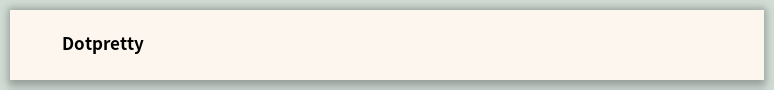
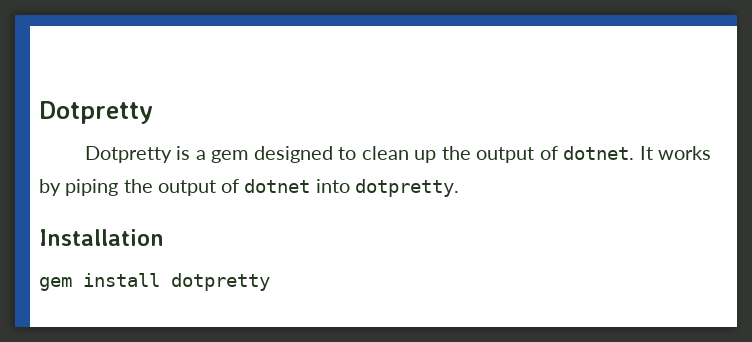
[62,37,144,54] Dotpretty -> [39,101,153,124] [84,146,712,163] [39,179,459,197] [39,229,164,246] [39,273,270,291] Dotpretty // Dotpretty is a gem designed to clean up the output of dotnet. It works by piping the output of dotnet into dotpretty. // Installation // gem install dotpretty

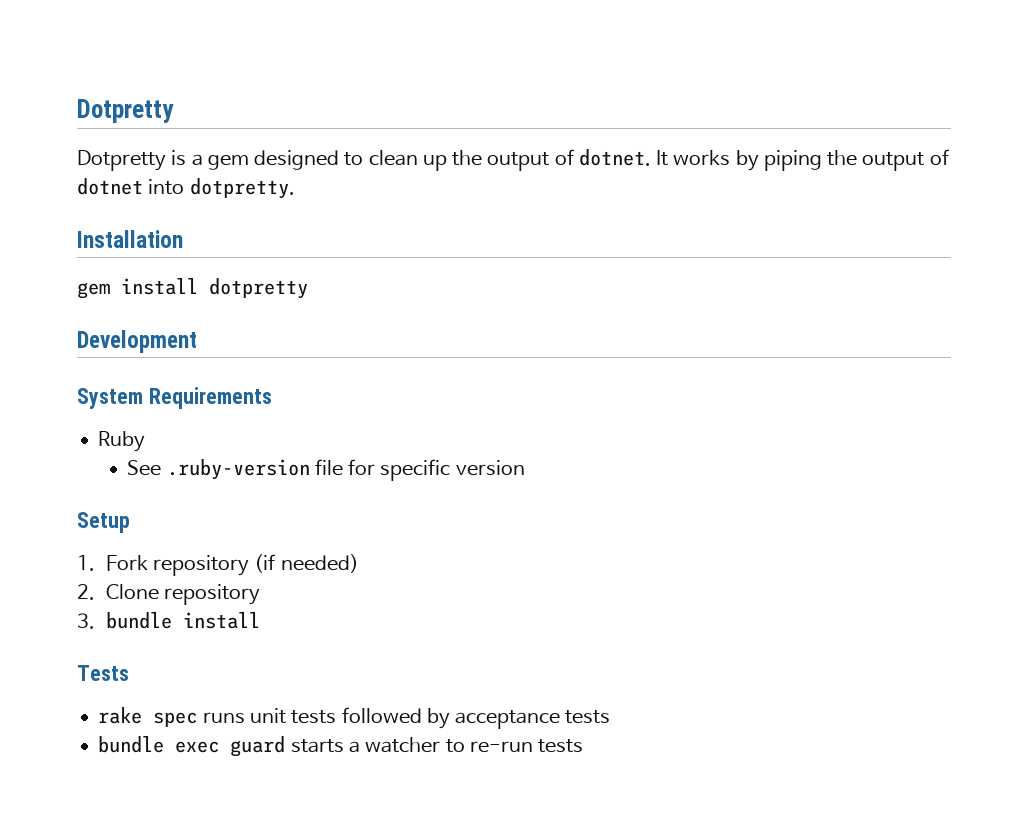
(270, 282) none -> [77,330,197,353] [77,387,272,409] [98,431,146,452] [127,459,525,481] [77,512,130,533] [77,554,359,576] [77,584,261,605] [77,612,260,629] [77,665,129,681] [98,707,611,729] [98,736,584,757] // Development // System Requirements // Ruby // See .ruby-version file for specific version // Setup // 1. Fork repository (if needed) // 2. Clone repository // 3. bundle install // Tests // rake spec runs unit tests followed by acceptance tests // bundle exec guard starts a watcher to re-run tests

